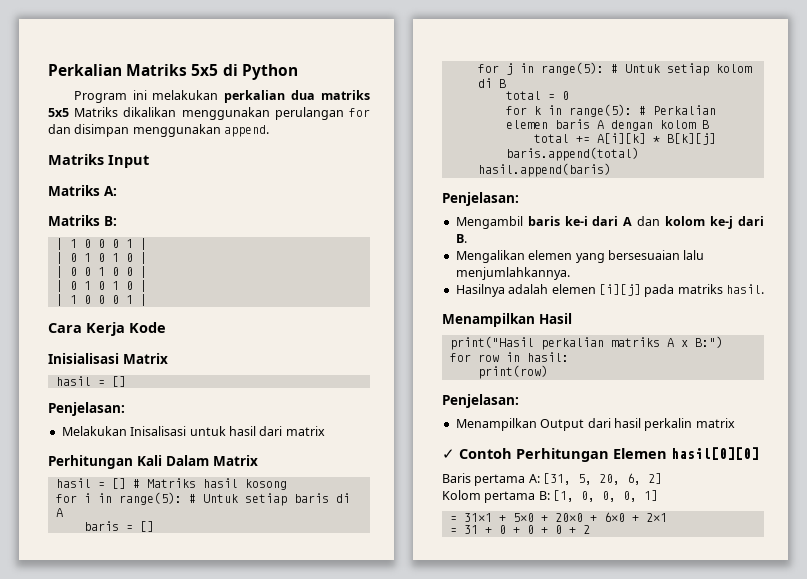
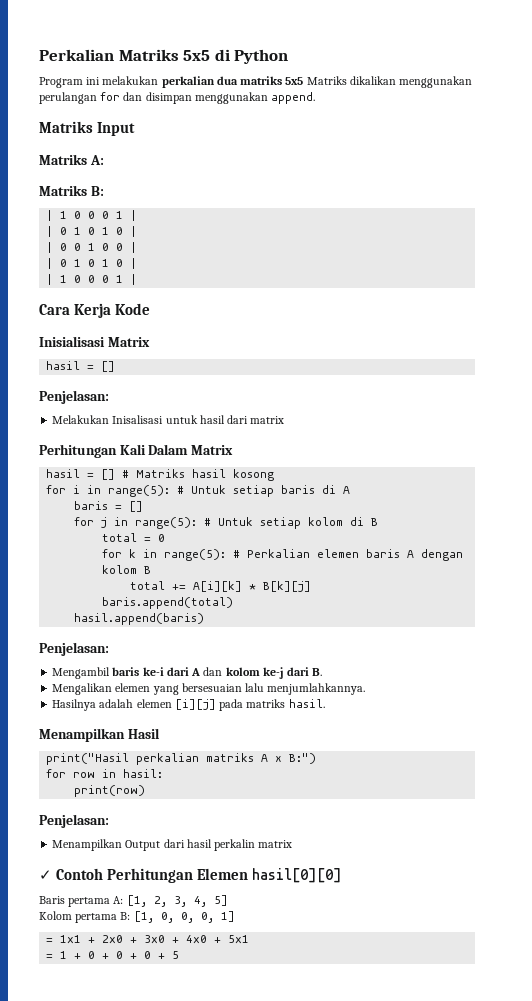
[543,473,663,485] [31, 5, 20, 6, 2] -> [126,895,228,907] [1, 2, 3, 4, 5]
[463,512,667,522] [449,525,478,534] 31×1 + 5×0 + 20×0 + 6×0 + 2×1 // = 31 -> [60,935,250,944] [46,951,68,959] 1×1 + 2×0 + 3×0 + 4×0 + 5×1 // = 1
[582,525,590,534] 2 -> [172,951,180,959] 5

